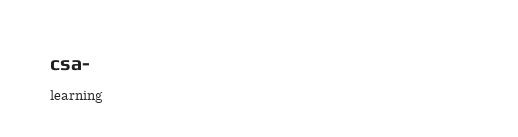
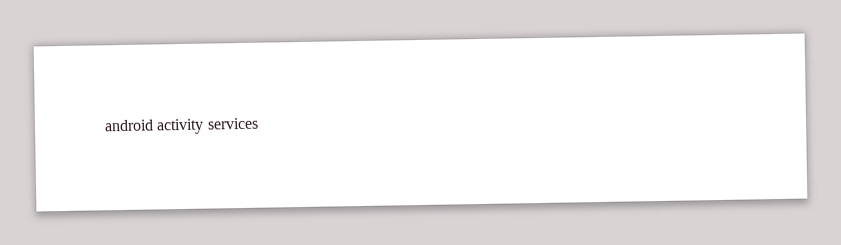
[50,60,90,71] [50,90,103,103] csa- // learning -> [104,117,259,135] android activity services

